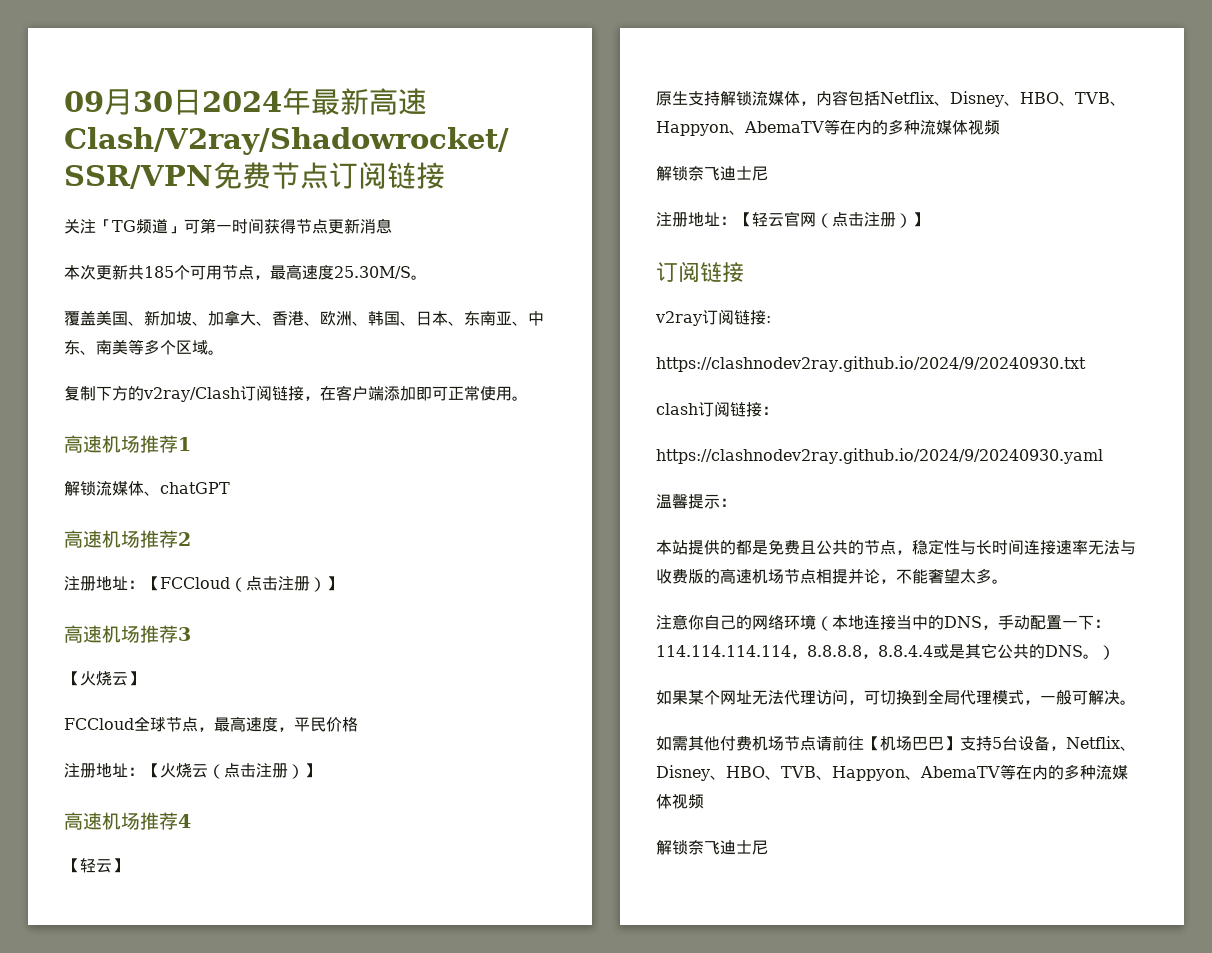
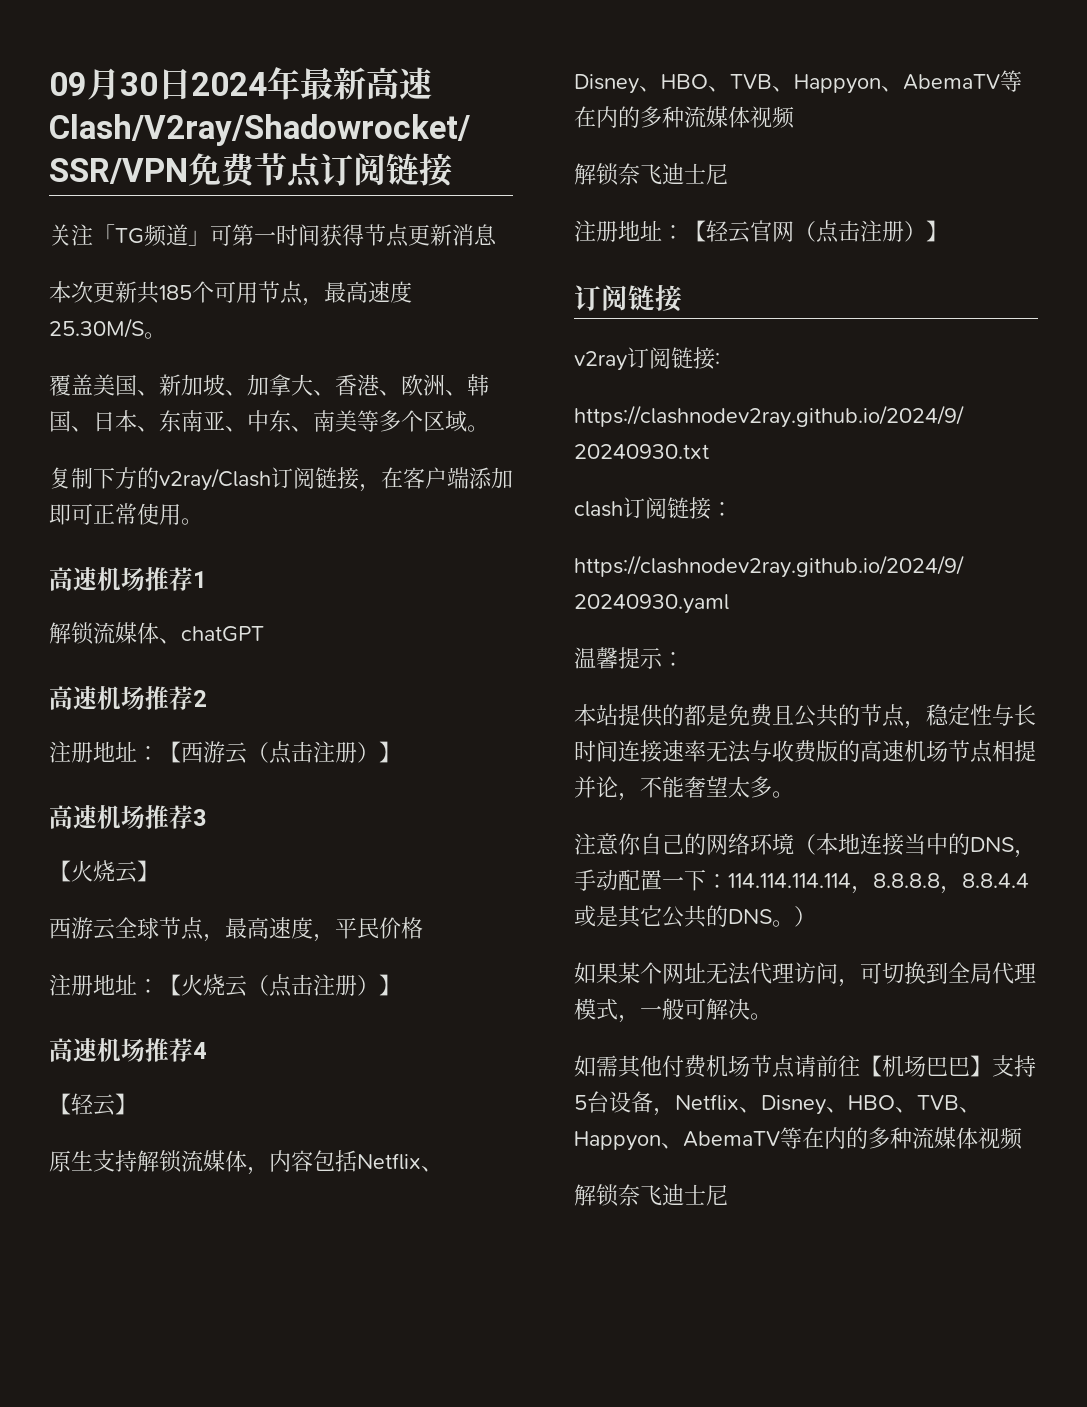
[160,577,230,589] FCCloud -> [181,741,247,764] 西游云
[64,718,134,730] FCCloud -> [49,917,115,940] 西游云

